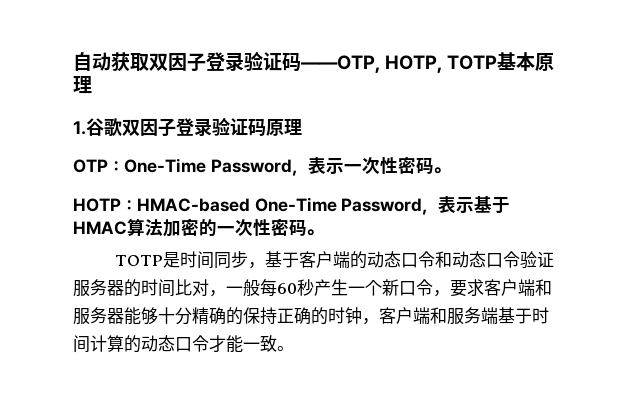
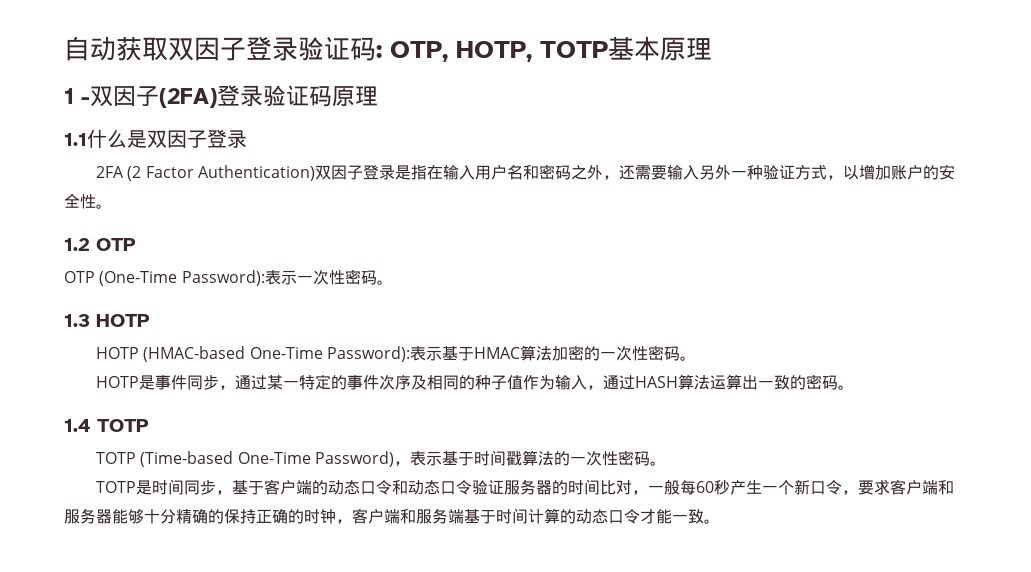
[300,55,380,73] ——OTP, -> [376,41,448,62] : OTP,
[73,118,176,137] 1.谷歌双因子 -> [64,86,217,108] 1 -双因子(2FA)
[73,158,308,176] OTP：One-Time Password， -> [64,129,247,148] [95,164,955,181] [64,193,112,209] [64,238,136,251] [64,270,265,286] 1.1什么是双因子登录 // 2FA (2 Factor Authentication)双因子登录是指在输入用户名和密码之外，还需要输入另外一种验证方式，以增加账户的安全性。 // 1.2 OTP // OTP (One-Time Password):
[73,197,439,215] HOTP：HMAC-based One-Time Password， -> [64,314,150,327] [95,346,410,362] 1.3 HOTP // HOTP (HMAC-based One-Time Password):
(323, 232) none -> [95,374,854,390] [64,419,149,432] [95,450,666,467] // HOTP是事件同步，通过某一特定的事件次序及相同的种子值作为输入，通过HASH算法运算出一致的密码。 // 1.4 TOTP // TOTP (Time-based One-Time Password)，表示基于时间戳算法的一次性密码。

